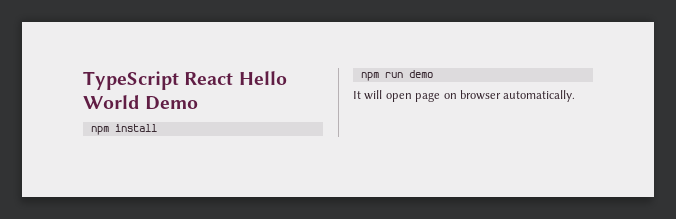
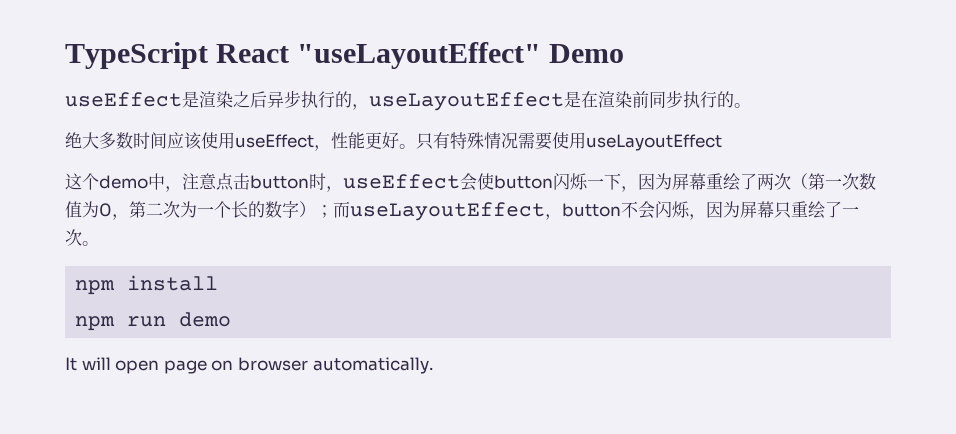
[238,71,287,85] [83,95,140,109] Hello World -> [297,42,542,69] "useLayoutEffect"
(199, 103) none -> [65,90,751,111] [65,132,722,151] [65,173,876,192] [65,201,859,221] [65,229,99,246] // useEffect是渲染之后异步执行的，useLayoutEffect是在渲染前同步执行的。 // 绝大多数时间应该使用useEffect，性能更好。只有特殊情况需要使用useLayoutEffect // 这个demo中，注意点击button时，useEffect会使button闪烁一下，因为屏幕重绘了两次（第一次数值为0，第二次为一个长的数字）；而useLayoutEffect，button不会闪烁，因为屏幕只重绘了一次。

